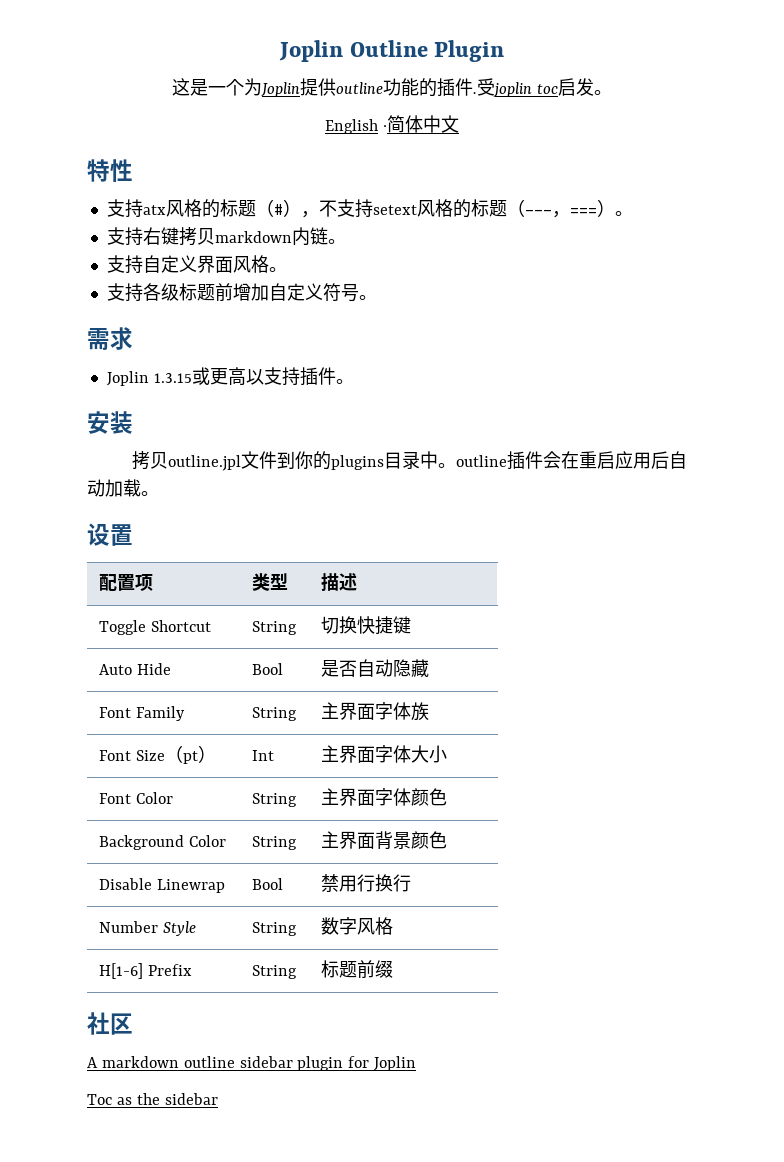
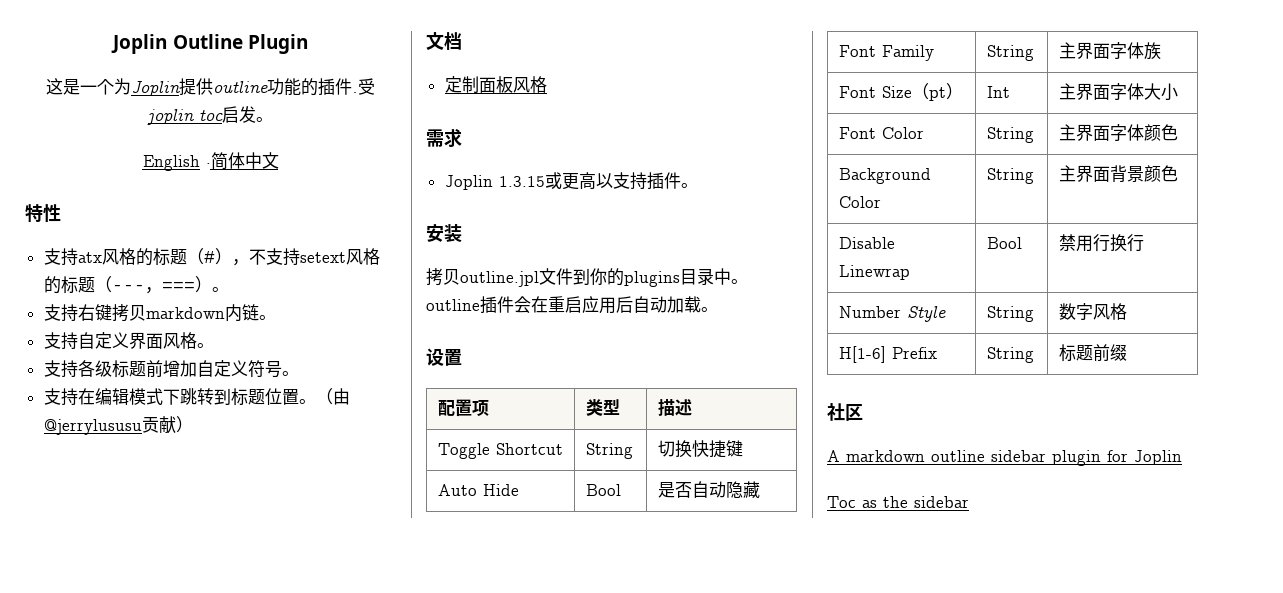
(377, 297) none -> [43,388,350,406] [43,416,193,435] [426,32,462,50] [444,76,547,93] // 支持在编辑模式下跳转到标题位置。（由@jerrylususu贡献） // 文档 // 定制面板风格

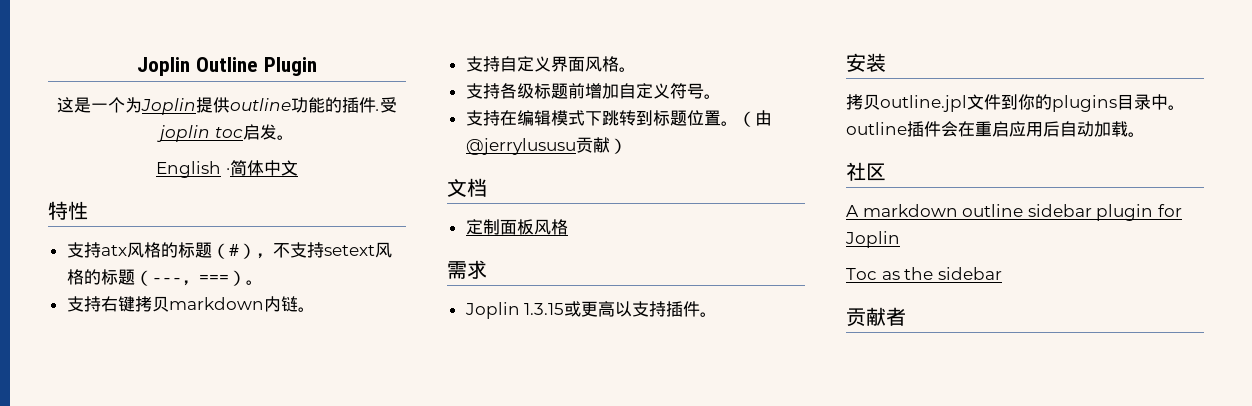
[426,348,462,366] [437,399,489,417] [585,399,620,416] [657,399,692,416] [437,443,563,459] [585,443,633,459] [657,440,743,458] [437,484,519,496] [585,484,621,496] [657,481,760,499] [838,45,934,61] [986,45,1034,61] [1058,42,1161,60] [838,83,963,101] [986,86,1010,98] [1058,83,1178,101] [838,127,924,139] [986,127,1034,143] [1058,124,1178,141] [838,168,931,184] [838,196,881,208] [986,168,1034,184] [1058,165,1178,182] [838,237,895,249] [838,265,910,280] [986,237,1022,249] [1058,234,1144,252] [838,306,946,322] [986,306,1034,322] [1058,303,1127,320] [838,346,937,363] [986,347,1034,363] [1058,344,1127,362] // 设置 // 配置项 | 类型 | 描述 // Toggle Shortcut | String | 切换快捷键 // Auto Hide | Bool | 是否自动隐藏 // Font Family | String | 主界面字体族 // Font Size（pt） | Int | 主界面字体大小 // Font Color | String | 主界面字体颜色 // Background Color | String | 主界面背景颜色 // Disable Linewrap | Bool | 禁用行换行 // Number Style | String | 数字风格 // H[1-6] Prefix | String | 标题前缀 -> (1145, 134) none
(969, 502) none -> [846,307,906,327] // 贡献者

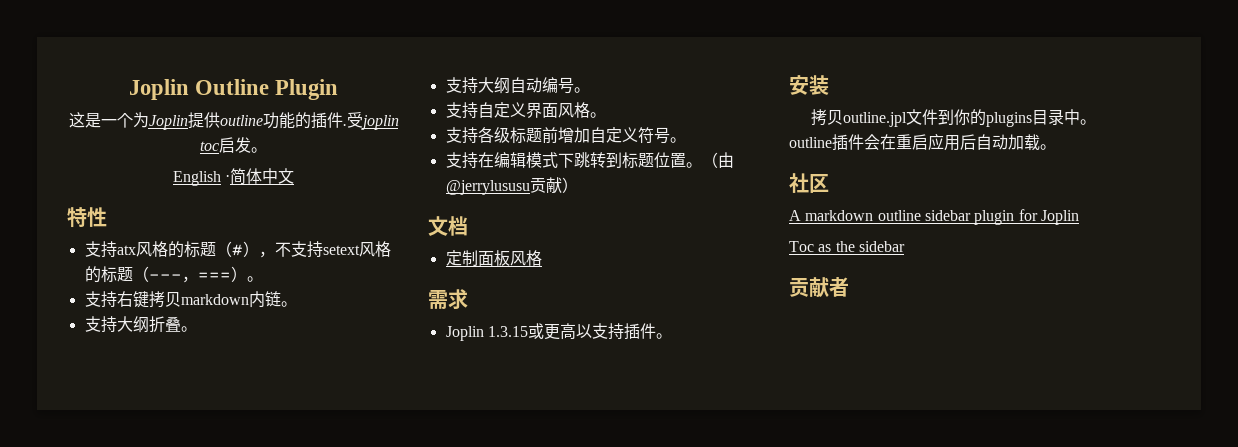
(315, 309) none -> [84,316,197,333] [445,77,590,94] // 支持大纲折叠。 // 支持大纲自动编号。

